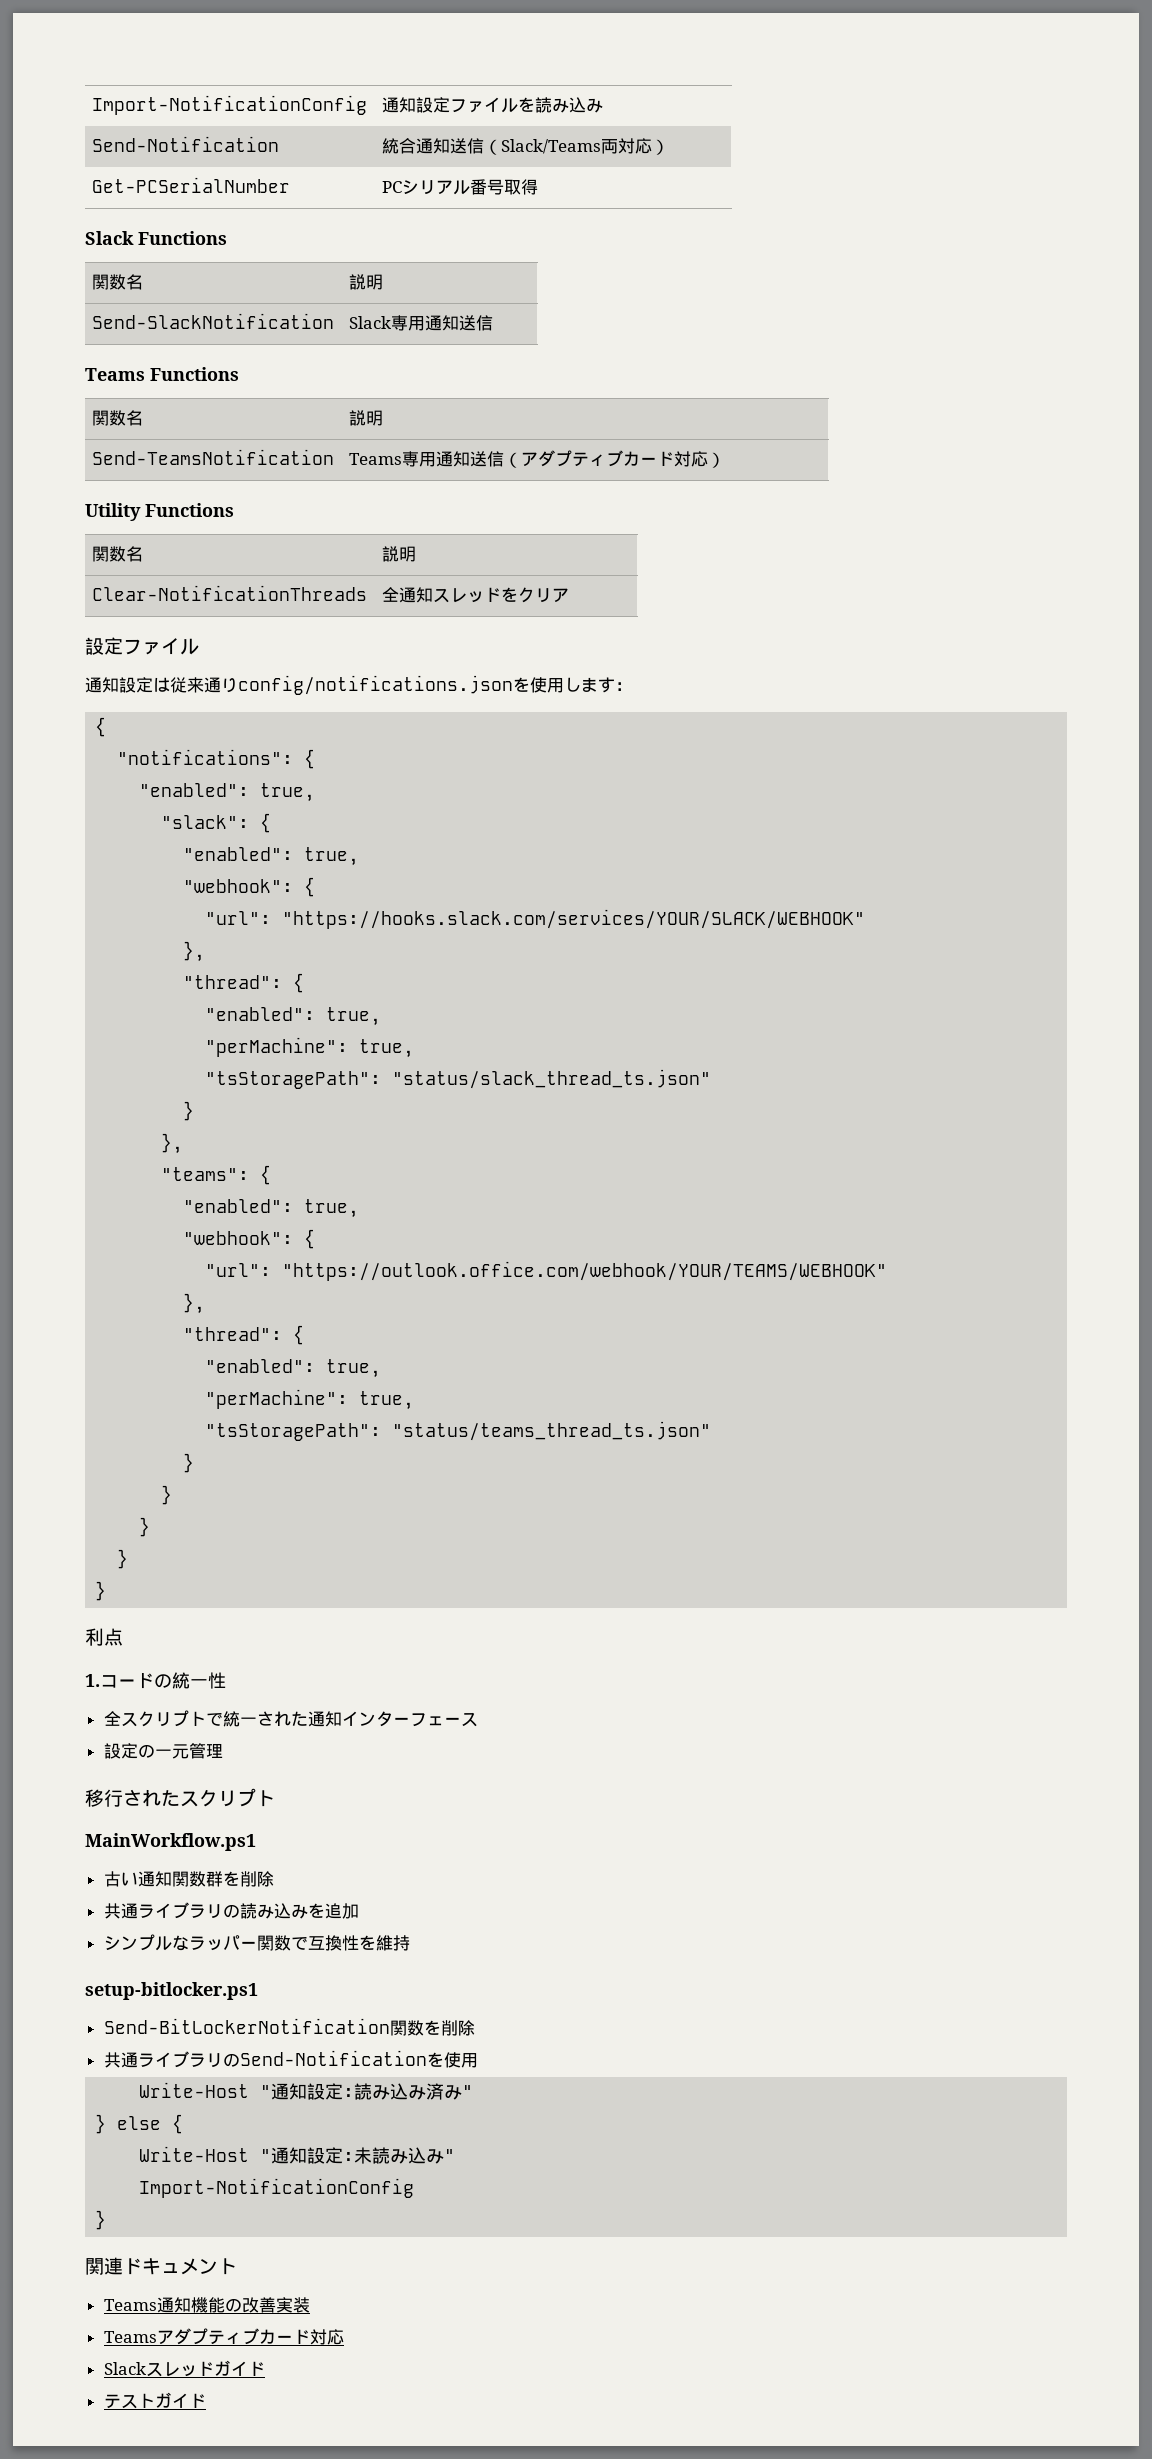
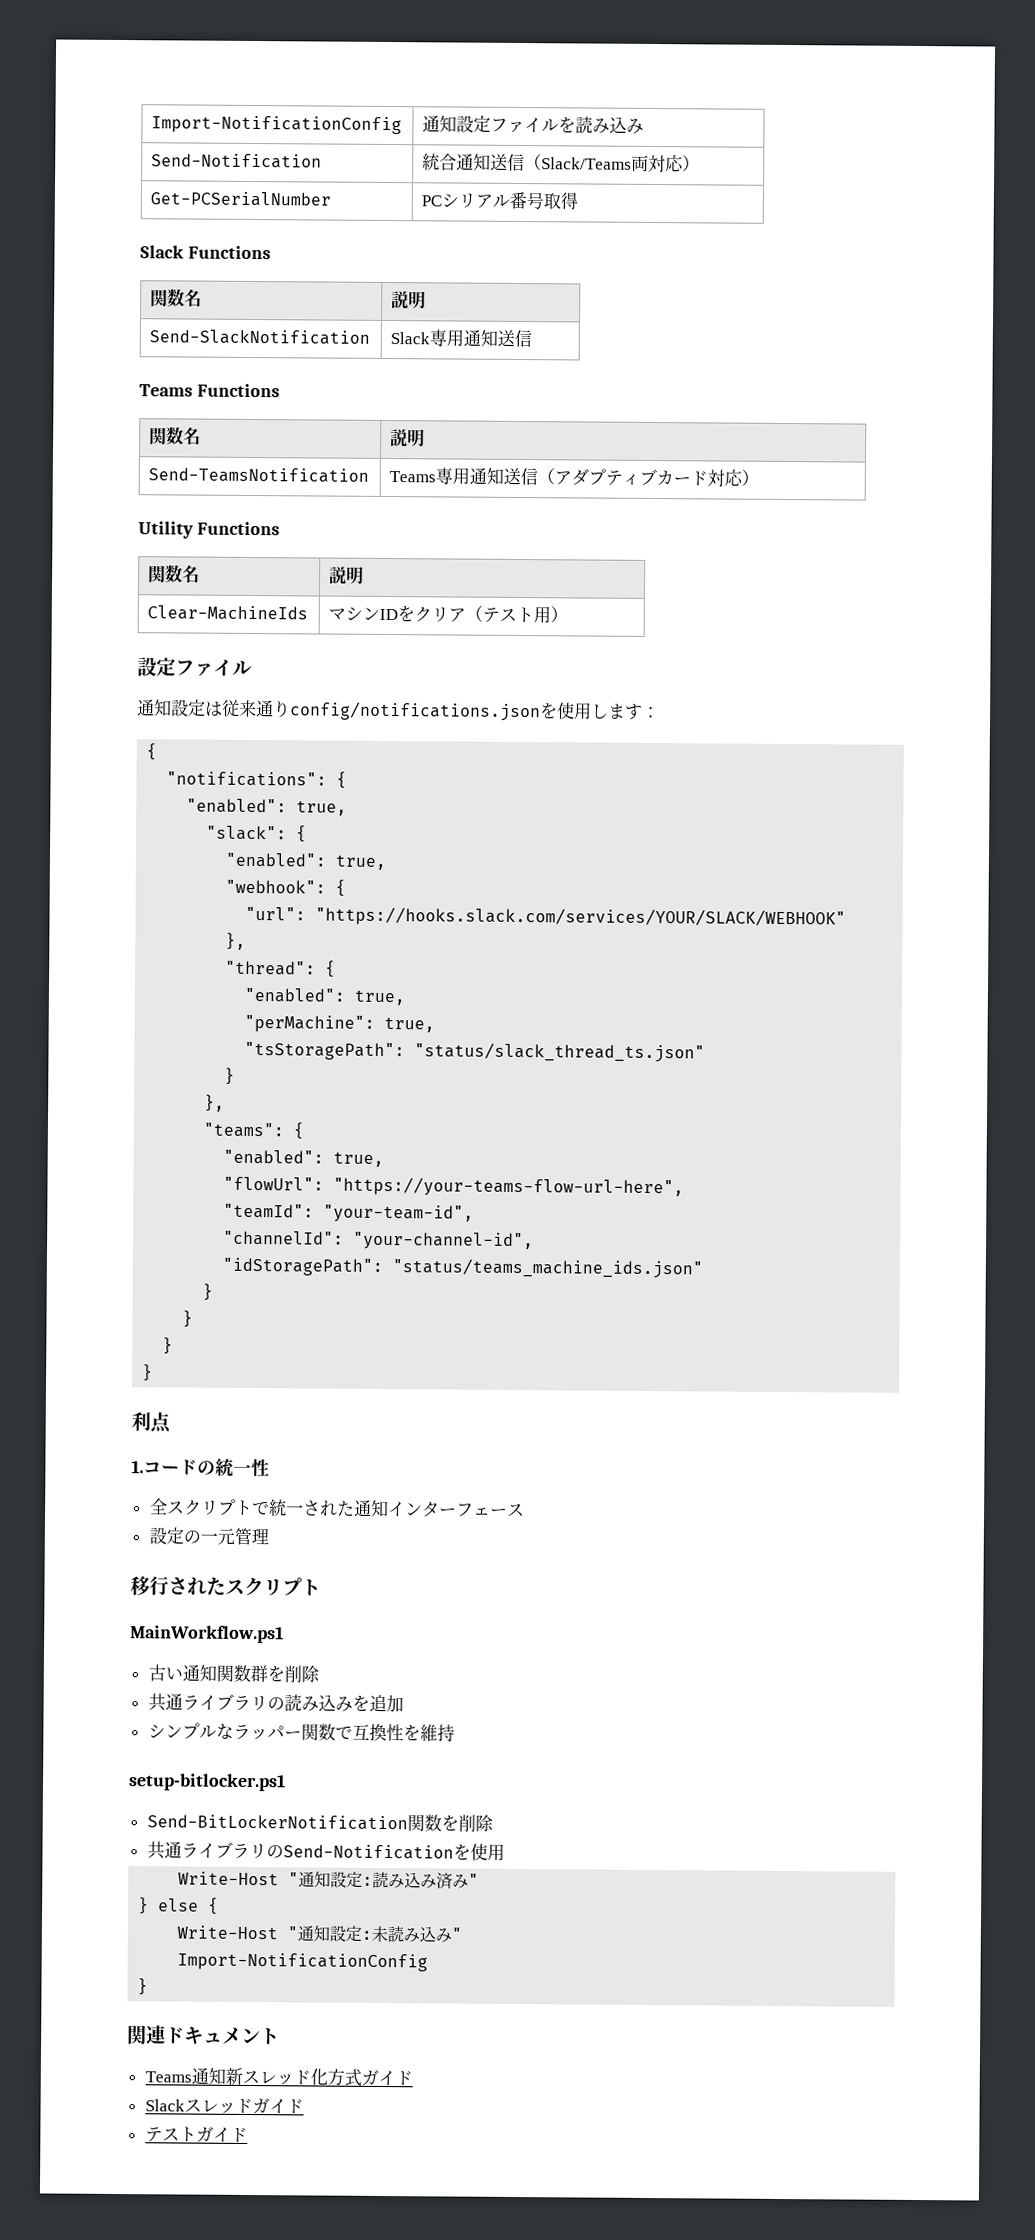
[92,585,368,601] [382,587,502,603] Clear-NotificationThreads | 全通知スレッド -> [147,605,309,621] [328,606,399,621] Clear-MachineIds | マシンID
(570, 595) none -> [465,605,569,624] （テスト用）
[183,1229,316,1249] [205,1261,888,1281] [183,1293,206,1314] [183,1325,305,1345] [205,1359,382,1378] [205,1389,415,1410] [205,1421,712,1441] [183,1453,195,1473] "webhook": { // "url": "https://outlook.office.com/webhook/YOUR/TEAMS/WEBHOOK" // }, // "thread": { // "enabled": true, // "perMachine": true, // "tsStoragePath": "status/teams_thread_ts.json" // } -> [223,1176,685,1198] [223,1203,475,1223] [223,1230,535,1251] [222,1257,704,1279] "flowUrl": "https://your-teams-flow-url-here", // "teamId": "your-team-id", // "channelId": "your-channel-id", // "idStoragePath": "status/teams_machine_ids.json"
[190,2297,310,2313] [103,2328,344,2345] 機能の改善実装 // Teamsアダプティブカード対応 -> [224,2067,413,2087] 新スレッド化方式ガイド

